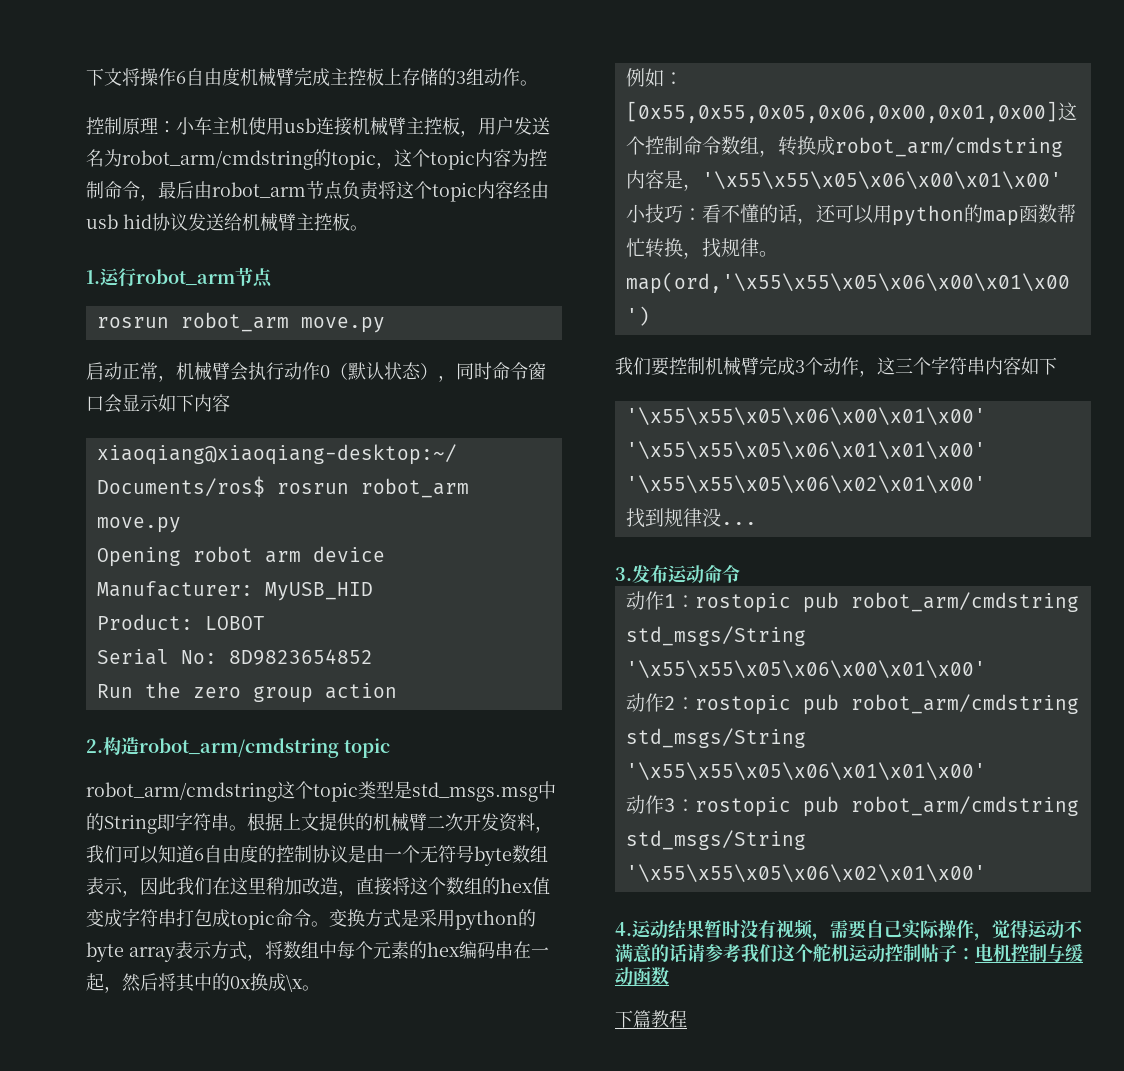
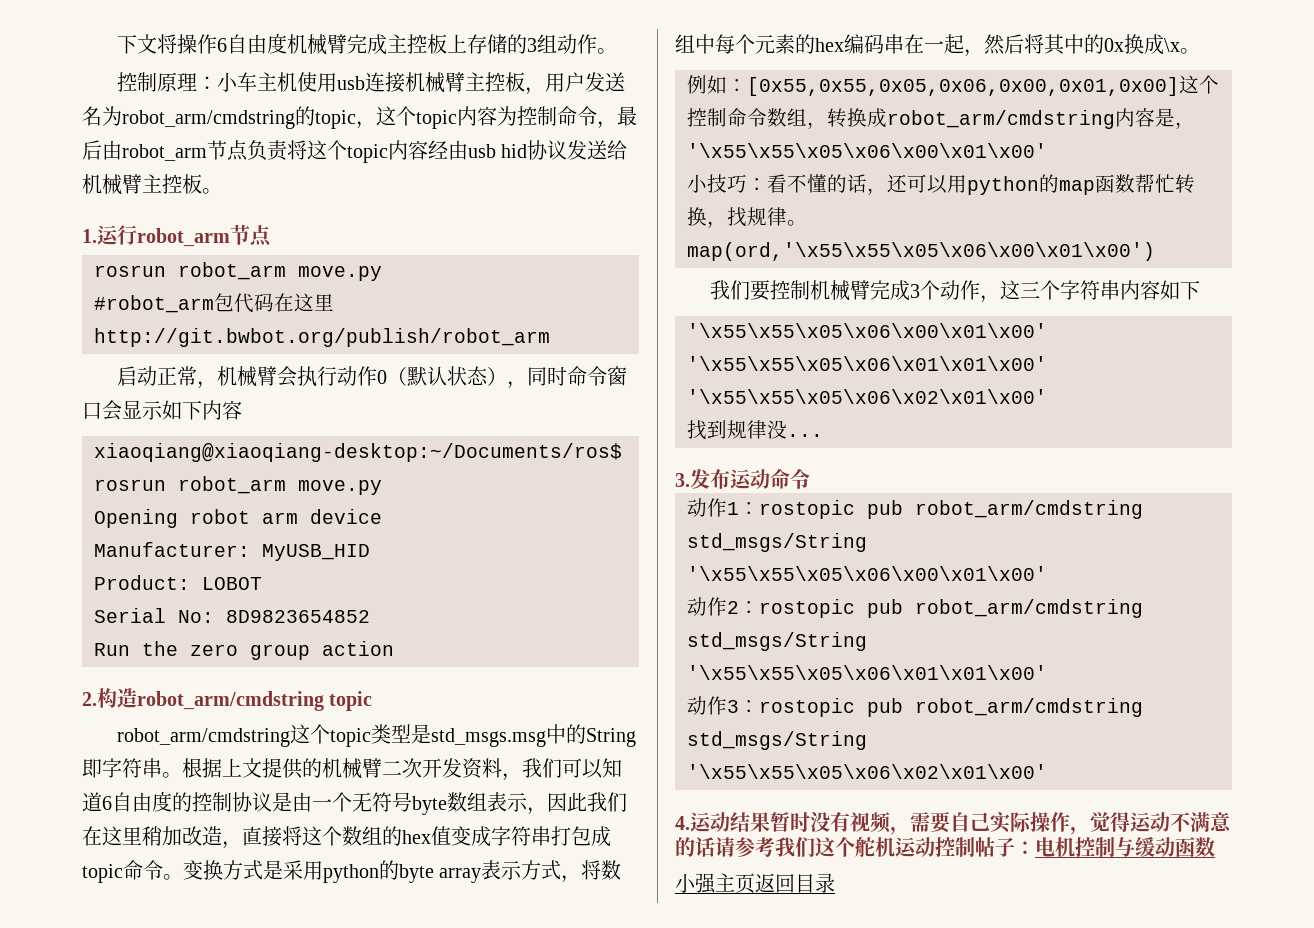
(385, 325) none -> [94,293,334,313] [94,328,550,347] // #robot_arm包代码在这里http://git.bwbot.org/publish/robot_arm
[615,1010,687,1028] 下篇教程 -> [675,873,835,894] 小强主页返回目录

